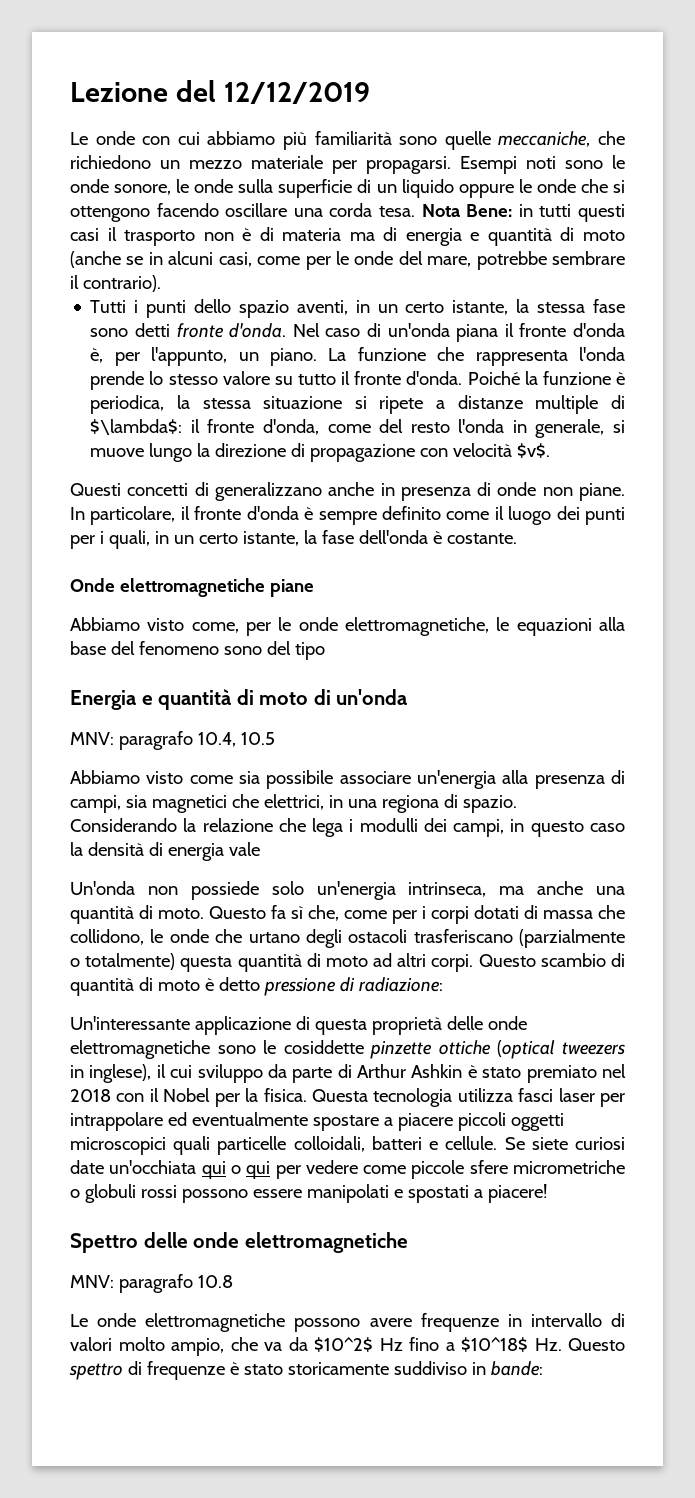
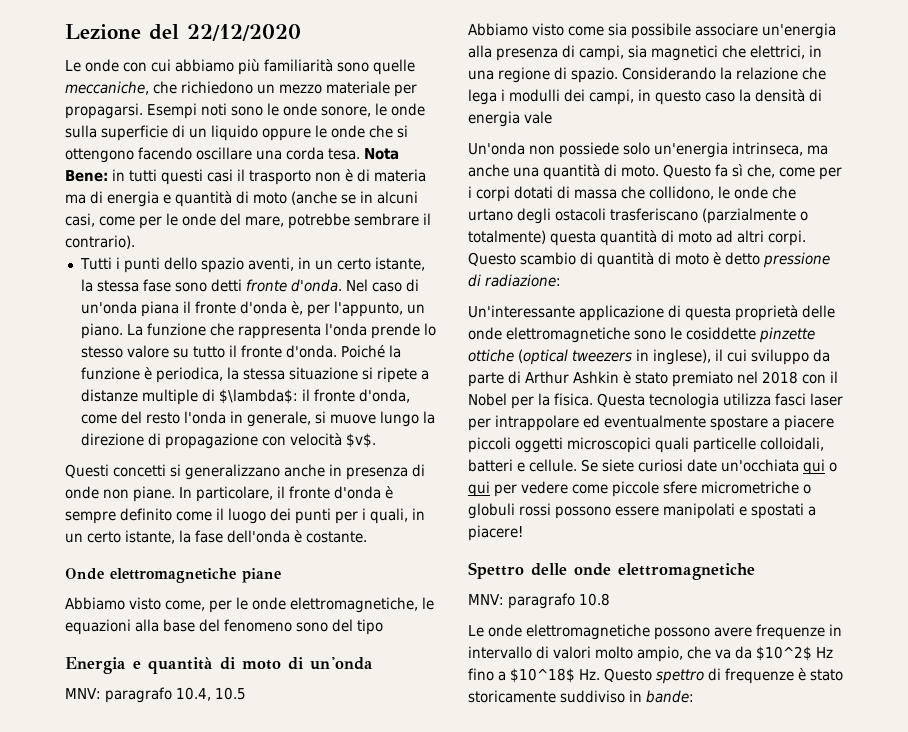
[223,82,370,104] 12/12/2019 -> [187,24,301,41] 22/12/2020
[194,482,209,496] di -> [170,464,181,477] si
[381,795,439,813] regiona -> [498,67,550,83] regione

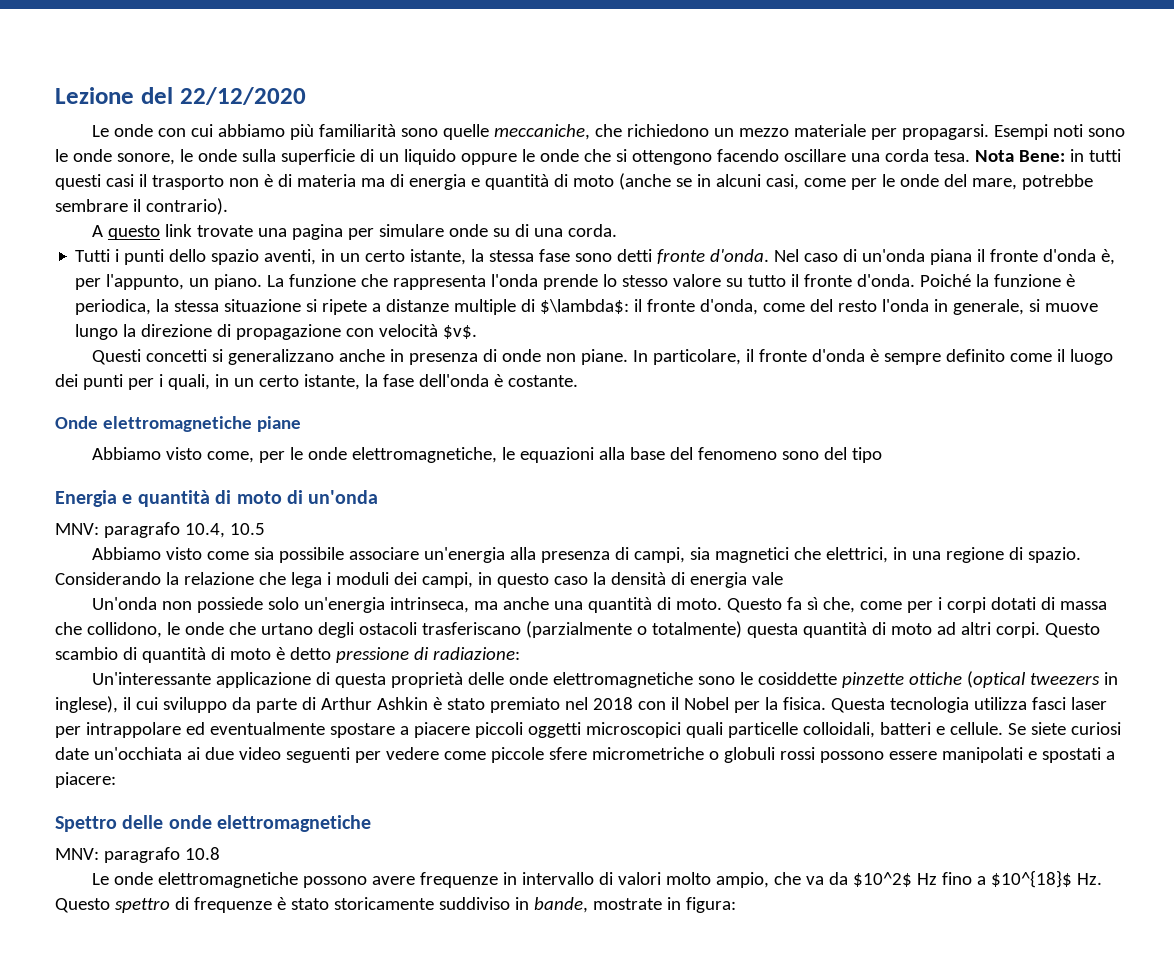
(135, 242) none -> [92,224,618,240] // A questo link trovate una pagina per simulare onde su di una corda.
[509,89,560,102] modulli -> [335,572,389,585] moduli
[803,459,837,475] [468,481,490,497] qui o qui -> [186,747,350,763] ai due video seguenti
[468,525,523,541] piacere! -> [55,772,116,788] piacere:
[510,668,575,683] $10^18$ -> [991,870,1073,888] $10^{18}$
[646,690,694,703] bande: -> [533,897,736,913] bande, mostrate in figura:

